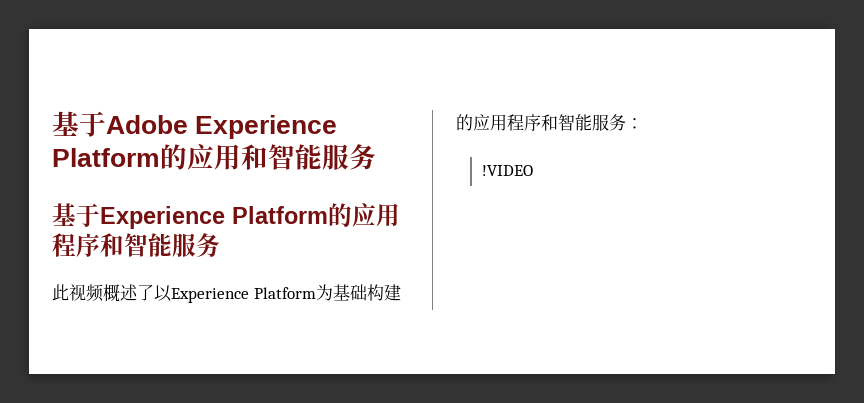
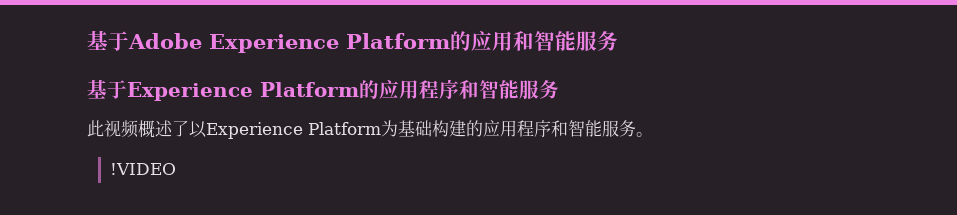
[626,118,643,129] ： -> [636,132,653,137] 。

